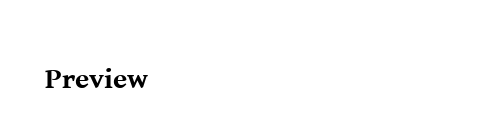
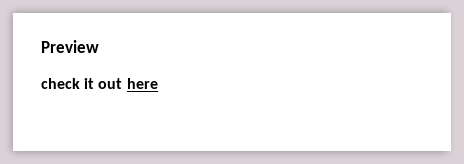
(148, 78) none -> [41,78,158,89] // check it out here

